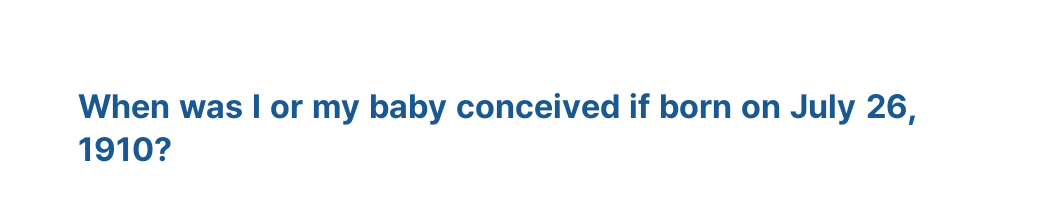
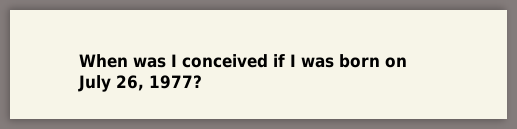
[270,92,651,125] or my baby conceived if -> [182,54,334,68] conceived if I was
[78,136,172,162] 1910? -> [149,75,202,89] 1977?

